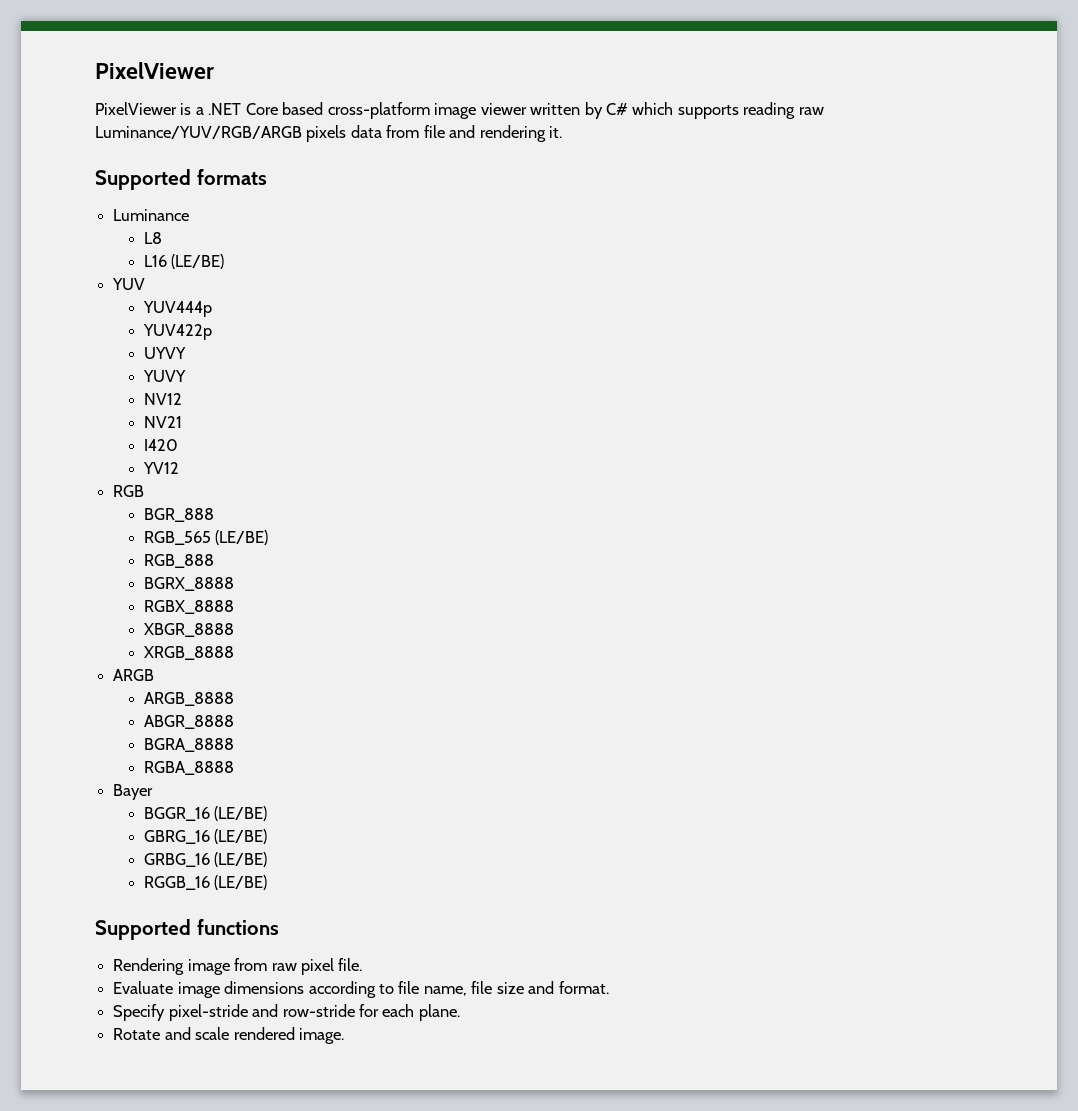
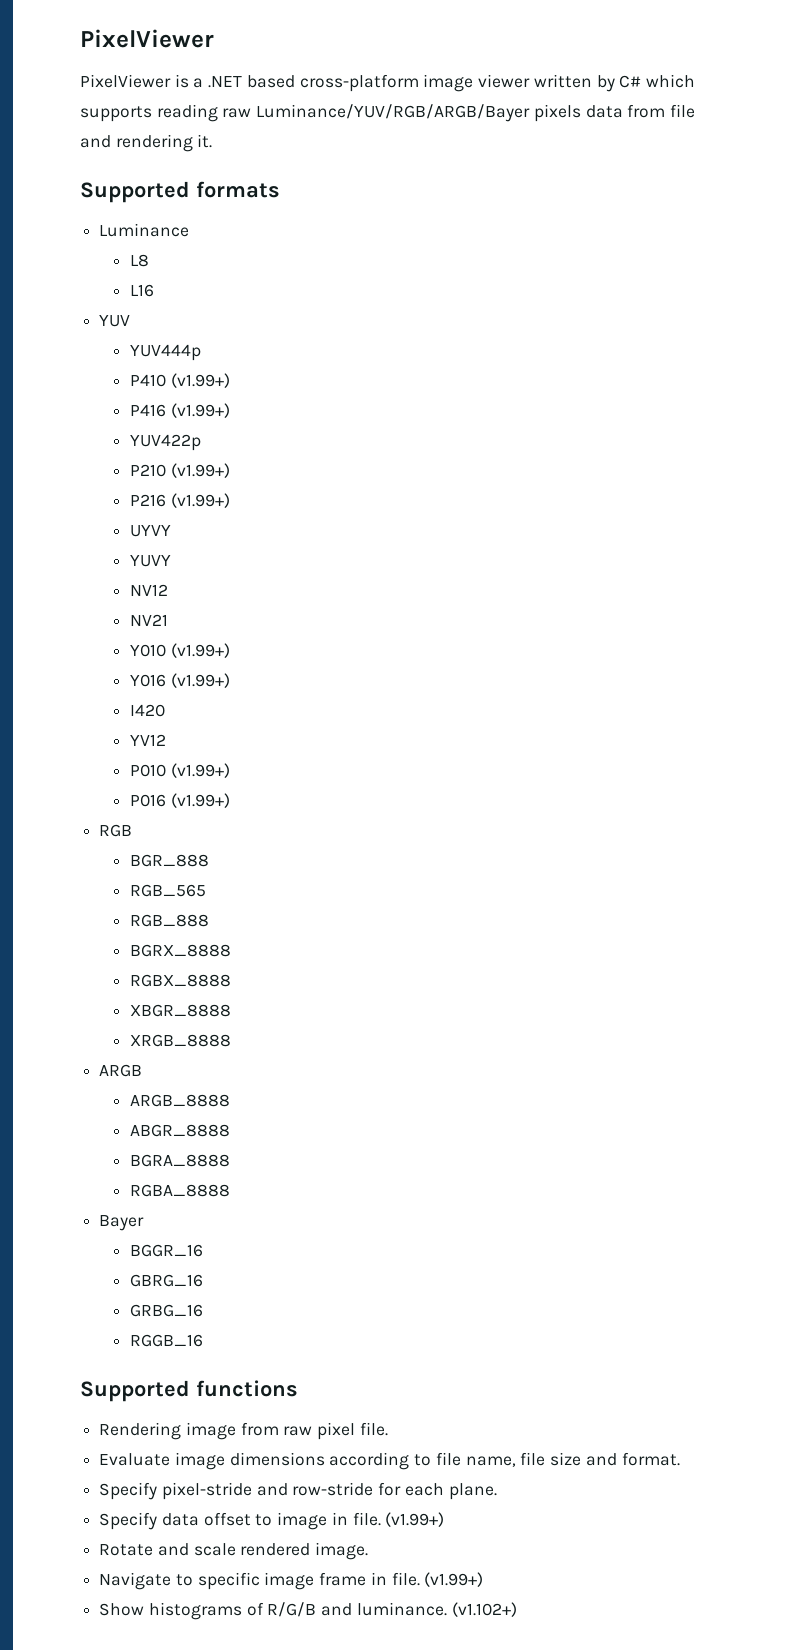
[245,103,278,115] Core -> (243, 82) none
[95,126,302,139] Luminance/YUV/RGB/ARGB -> [256,104,531,122] Luminance/YUV/RGB/ARGB/Bayer
[171,254,225,269] (LE/BE) -> (155, 290) none
[142,324,212,340] [143,347,186,359] [142,370,186,382] [143,393,182,405] [143,416,182,428] [143,439,178,451] [142,462,179,474] YUV422p // UYVY // YUVY // NV12 // NV21 // I420 // YV12 -> [130,373,230,388] [130,403,230,418] [130,434,202,451] [130,463,230,478] [130,493,230,508] [130,525,172,537] [130,555,172,567] [130,584,169,596] [130,614,169,626] [130,643,230,658] [130,673,230,688] [130,704,166,717] [130,734,167,746] [130,763,230,778] [130,793,230,808] P410 (v1.99+) // P416 (v1.99+) // YUV422p // P210 (v1.99+) // P216 (v1.99+) // UYVY // YUVY // NV12 // NV21 // Y010 (v1.99+) // Y016 (v1.99+) // I420 // YV12 // P010 (v1.99+) // P016 (v1.99+)
[215,530,269,545] (LE/BE) -> (207, 890) none
[214,806,268,821] (LE/BE) -> (204, 1250) none
[214,829,268,844] (LE/BE) -> (204, 1280) none
[214,852,268,867] (LE/BE) -> (204, 1310) none
[214,875,268,890] (LE/BE) -> (204, 1340) none
(460, 1012) none -> [99,1512,445,1530] // Specify data offset to image in file. (v1.99+)
(344, 1036) none -> [99,1572,484,1590] [99,1602,517,1620] // Navigate to specific image frame in file. (v1.99+) // Show histograms of R/G/B and luminance. (v1.102+)

